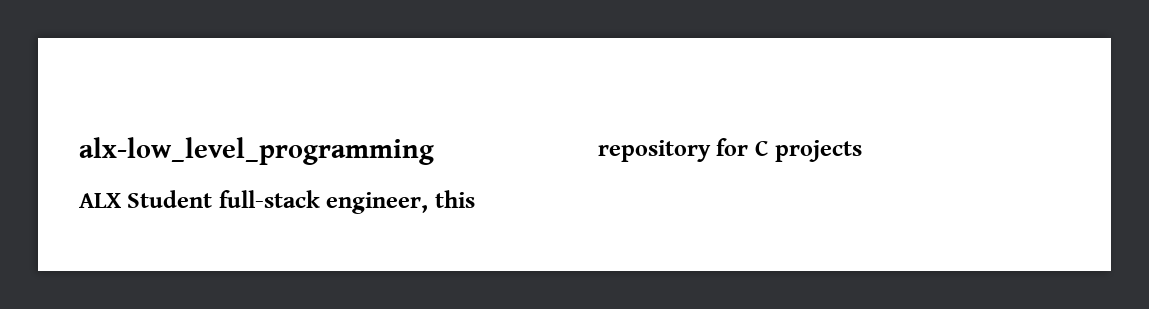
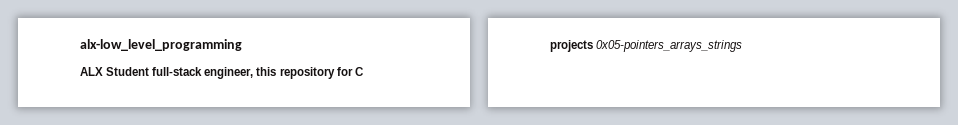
(863, 151) none -> [596,40,743,52] 0x05-pointers_arrays_strings

